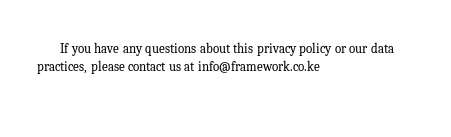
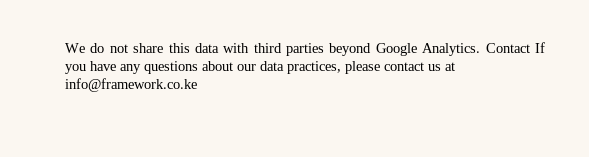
(60, 48) none -> [65,43,530,56] We do not share this data with third parties beyond Google Analytics. Contact
[233,42,347,56] this privacy policy or -> (233, 66) none

